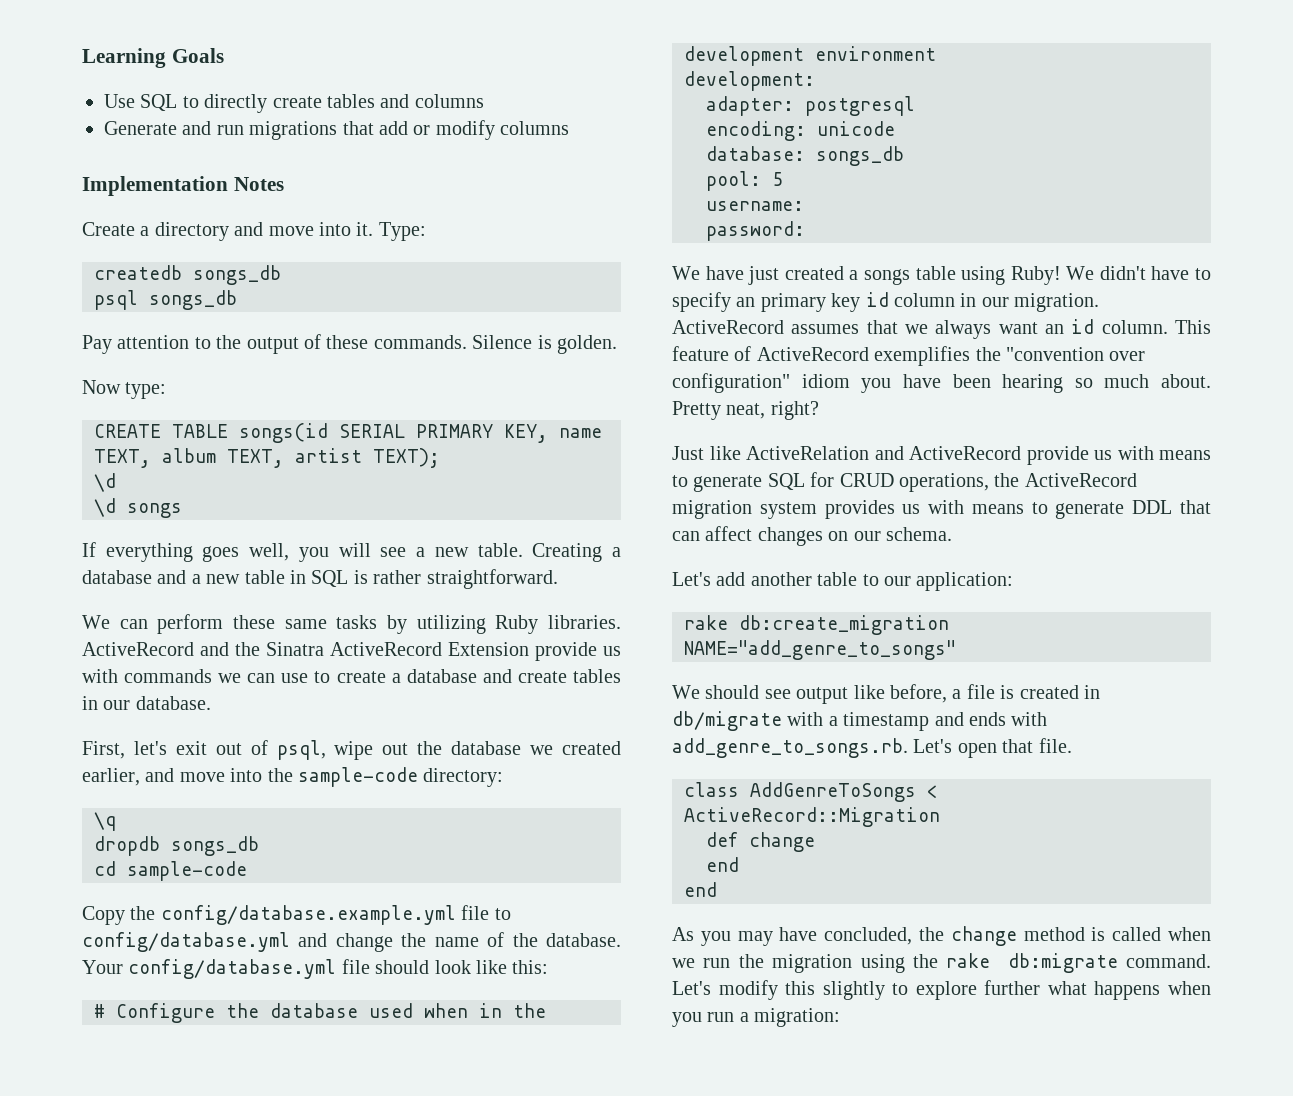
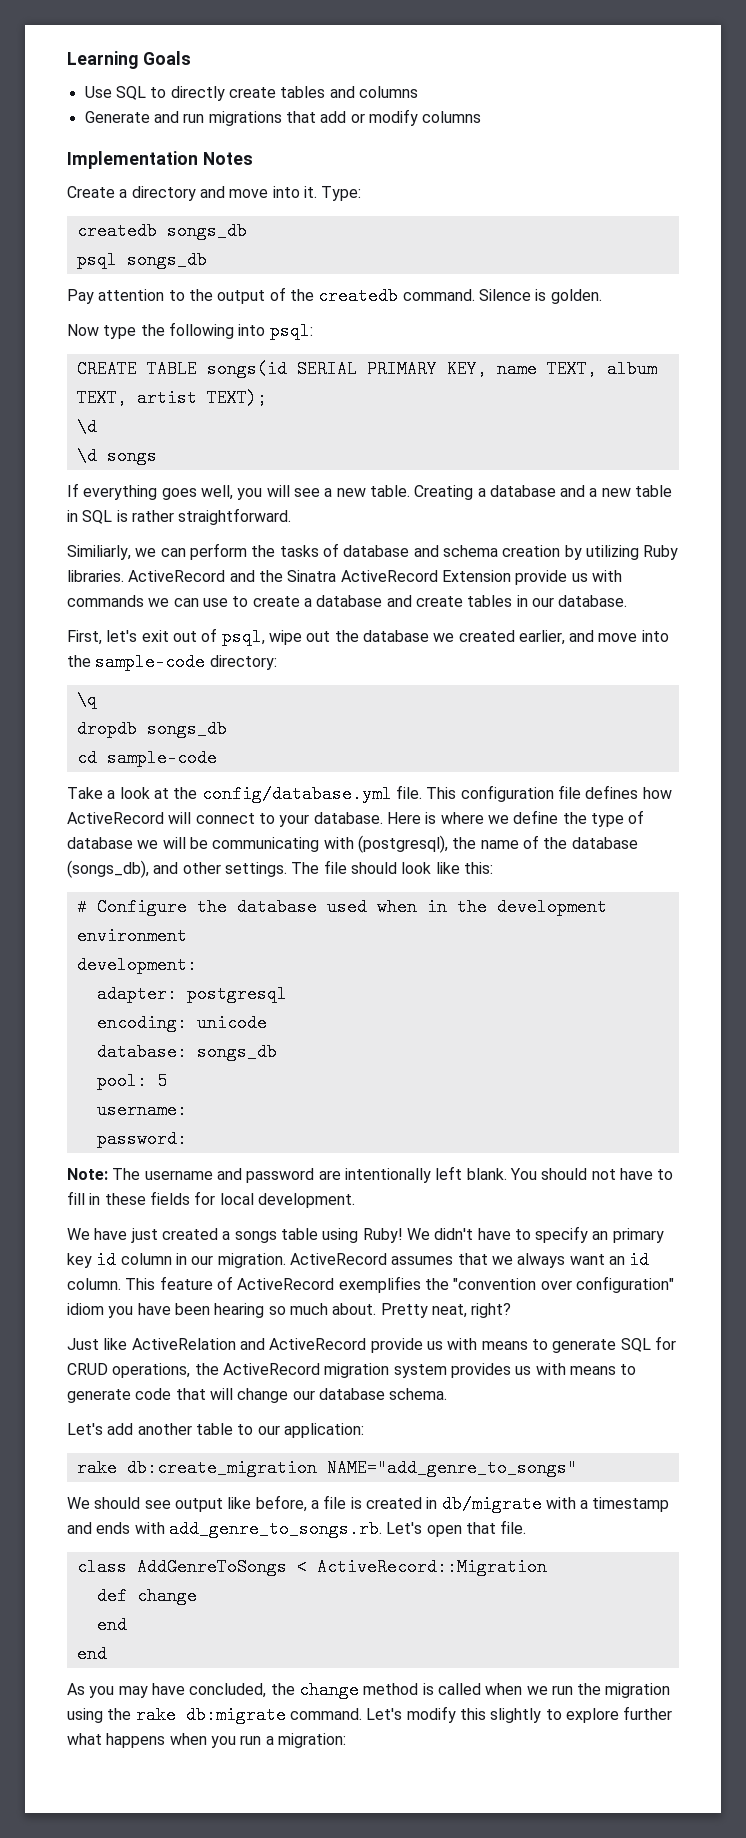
[326,335,467,349] these commands. -> [289,287,475,305] the createdb command.
[125,382,167,399] type: -> [103,322,313,340] type the following into psql:
[82,614,378,634] We can perform these same tasks -> [67,543,561,560] Similiarly, we can perform the tasks of database and schema creation
[82,905,511,925] [82,932,622,952] [82,959,337,979] Copy the config/database.example.yml file to config/database.yml and change the name of the database. Your config/database.yml -> [67,785,672,803] [67,810,645,827] [67,835,638,853] [67,860,320,878] Take a look at the config/database.yml file. This configuration file defines how ActiveRecord will connect to your database. Here is where we define the type of database we will be communicating with (postgresql), the name of the database (songs_db), and other settings. The
(805, 231) none -> [67,1166,674,1183] [67,1191,355,1208] // Note: The username and password are intentionally left blank. You should not have to fill in these fields for local development.
[1132,500,1211,514] [672,526,881,546] DDL that can affect changes on our -> [135,1388,385,1403] code that will change our database

